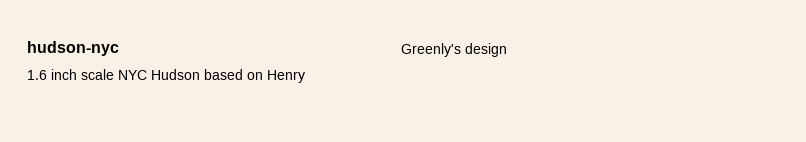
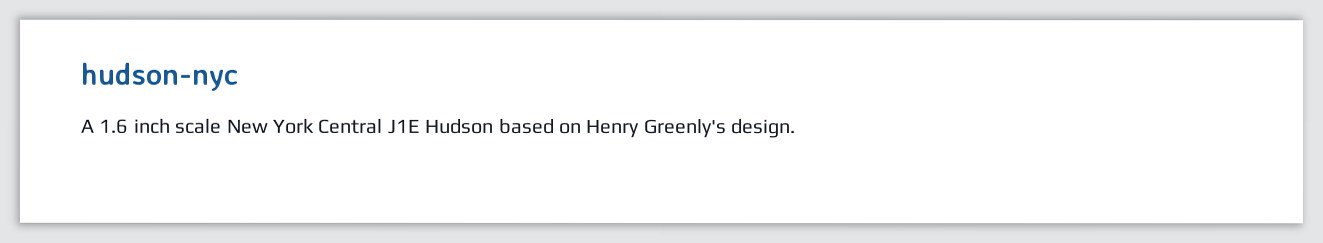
(119, 48) none -> [80,119,95,133] A
[118,70,147,80] NYC -> [225,118,421,134] New York Central J1E
[465,43,507,57] design -> [730,119,797,139] design.

